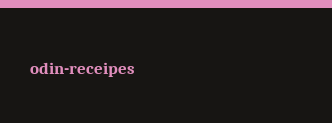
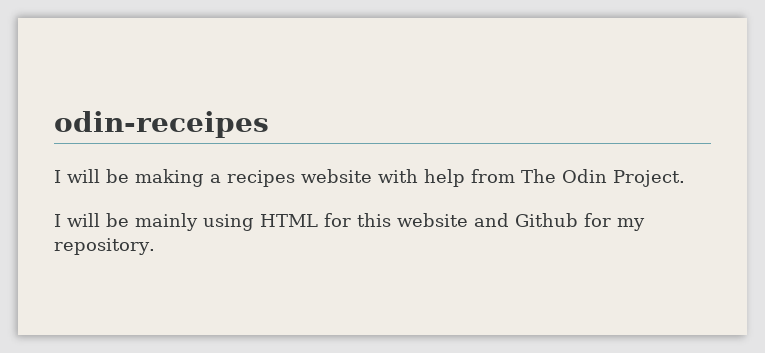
(135, 69) none -> [54,169,685,187] [54,213,645,231] [54,238,155,255] // I will be making a recipes website with help from The Odin Project. // I will be mainly using HTML for this website and Github for my repository.

